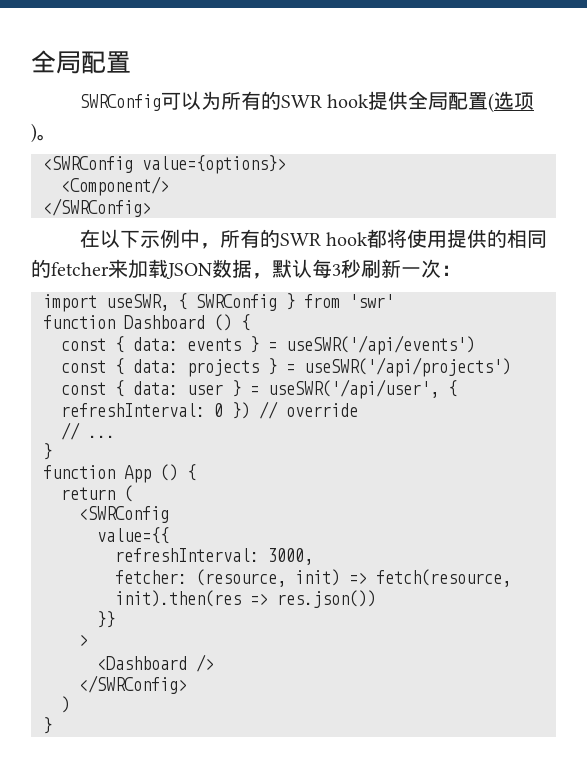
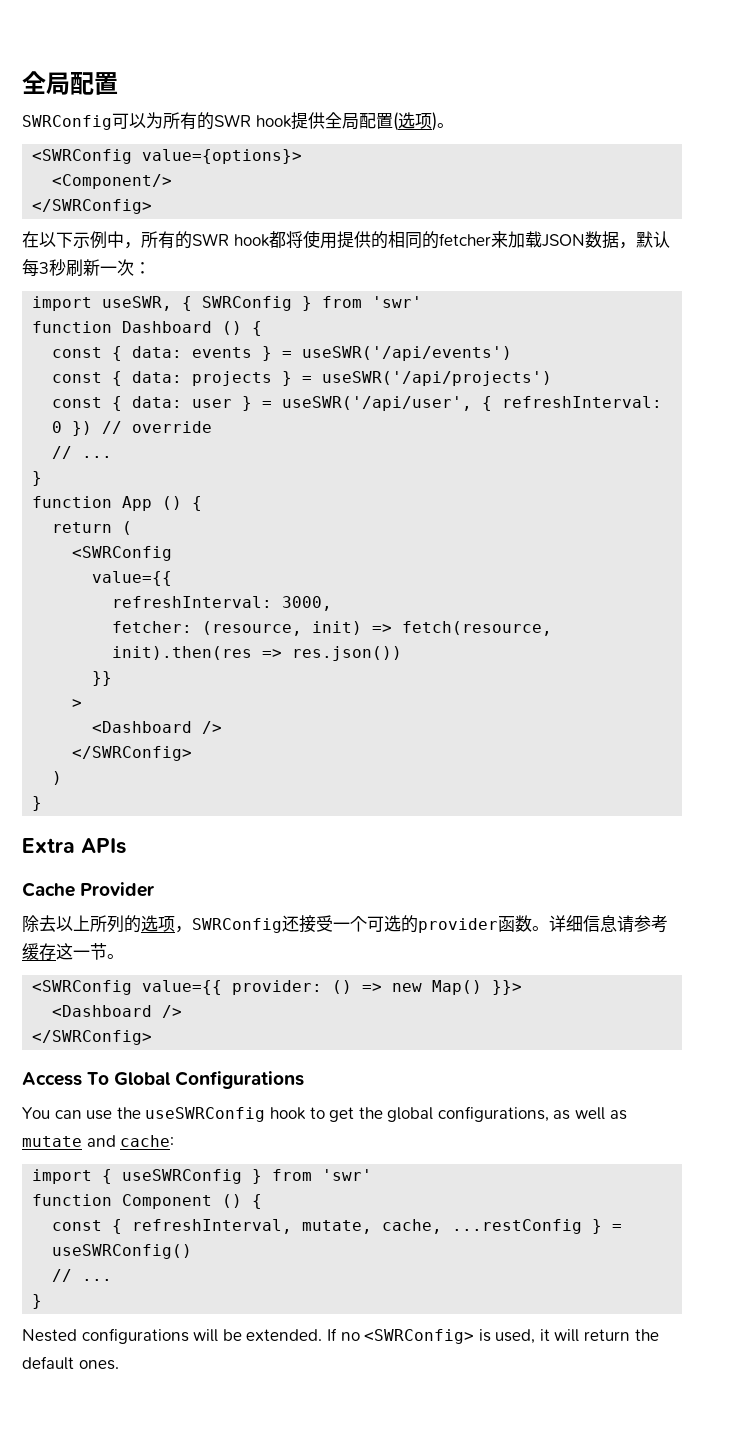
(52, 725) none -> [22,838,126,854] [22,882,155,897] [22,915,668,933] [22,943,124,960] [32,980,523,995] [52,1005,183,1018] [32,1030,153,1045] [22,1071,305,1089] [22,1106,627,1122] [22,1135,175,1147] [32,1169,373,1184] [32,1194,263,1209] [52,1219,623,1234] [52,1244,193,1259] [52,1269,113,1282] [32,1294,43,1309] [22,1328,659,1344] [22,1356,119,1370] // Extra APIs // Cache Provider // 除去以上所列的选项，SWRConfig还接受一个可选的provider函数。详细信息请参考缓存这一节。 // <SWRConfig value={{ provider: () => new Map() }}> // <Dashboard /> // </SWRConfig> // Access To Global Configurations // You can use the useSWRConfig hook to get the global configurations, as well as mutate and cache: // import { useSWRConfig } from 'swr' // function Component () { // const { refreshInterval, mutate, cache, ...restConfig } = useSWRConfig() // // ... // } // Nested configurations will be extended. If no <SWRConfig> is used, it will return the default ones.

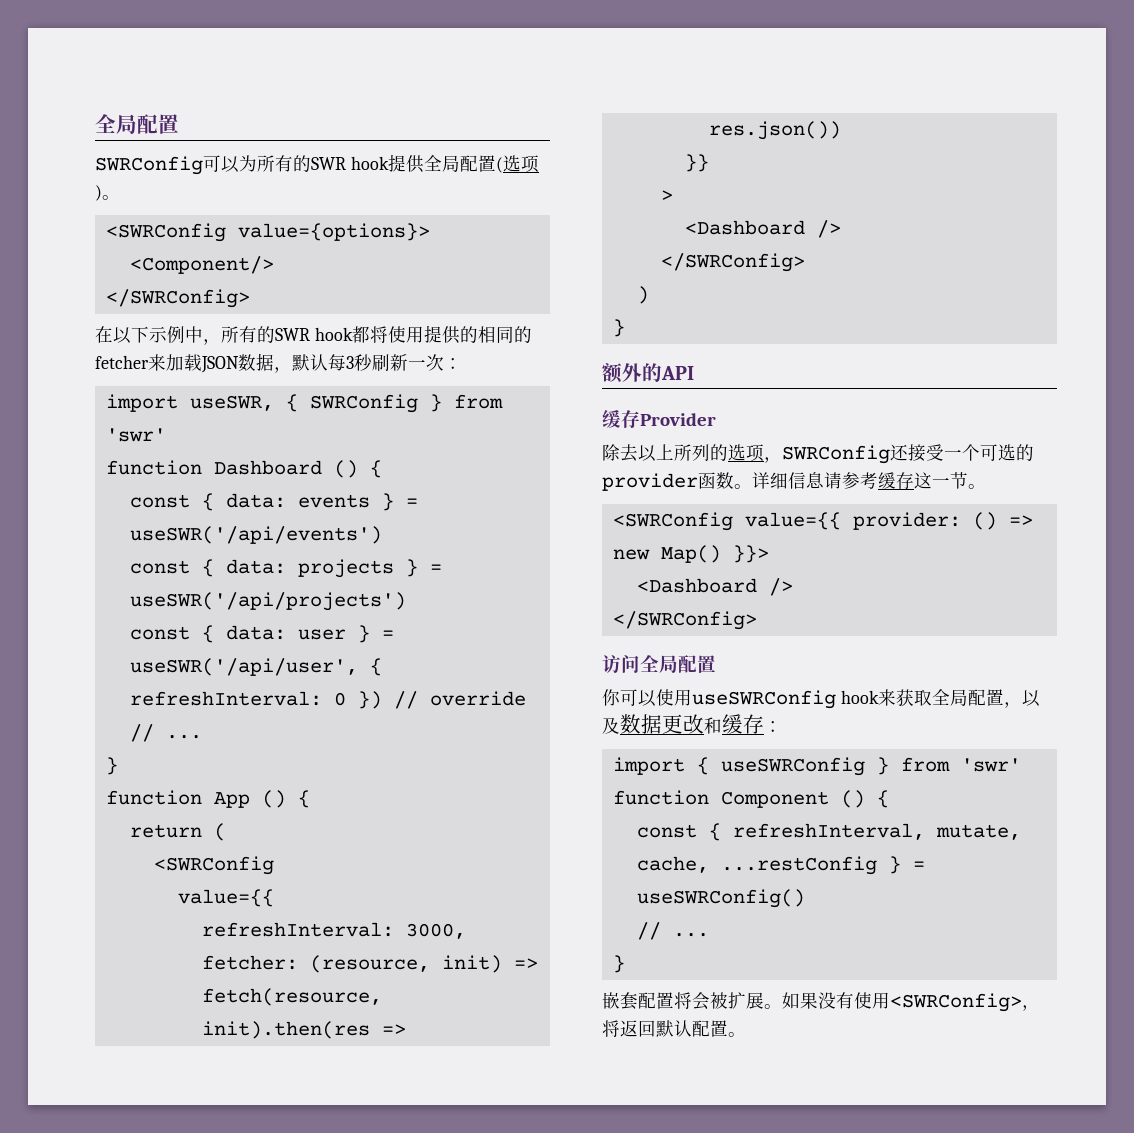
[22,838,126,854] [22,882,75,897] Extra APIs // Cache -> [601,363,694,383] [602,410,640,428] 额外的API // 缓存
[22,1071,305,1089] [22,1106,627,1122] [22,1135,175,1147] Access To Global Configurations // You can use the useSWRConfig hook to get the global configurations, as well as mutate and cache: -> [602,655,716,674] [602,689,1040,709] [602,714,782,734] 访问全局配置 // 你可以使用useSWRConfig hook来获取全局配置，以及数据更改和缓存：
[22,1328,659,1344] [22,1356,119,1370] Nested configurations will be extended. If no <SWRConfig> is used, it will return the default ones. -> [602,992,1040,1012] [602,1020,746,1037] 嵌套配置将会被扩展。如果没有使用<SWRConfig>，将返回默认配置。

